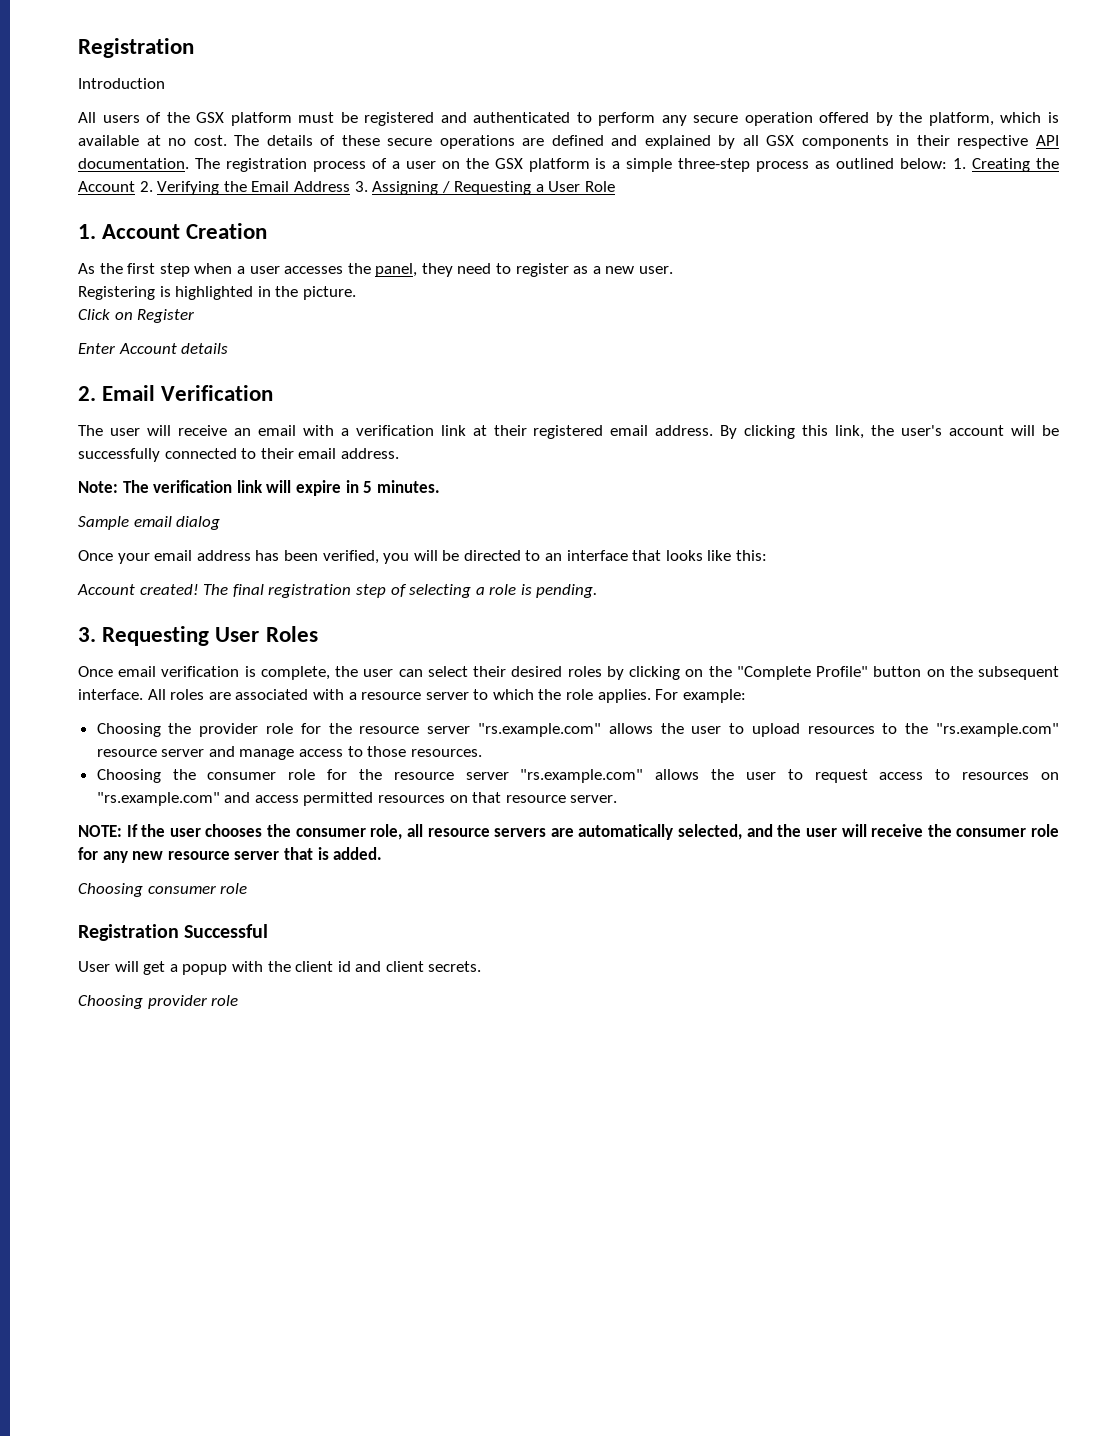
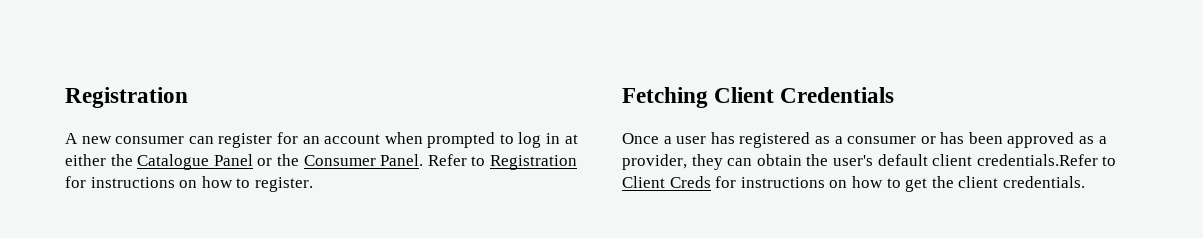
[78,78,165,89] [78,112,1059,126] [78,135,1059,149] [78,158,1060,172] [78,181,616,195] [78,223,268,239] [78,263,674,277] [78,286,356,300] [78,309,195,323] [78,343,229,354] [78,385,274,401] [78,425,1059,439] [78,448,399,462] [78,480,440,496] [78,516,221,530] [78,550,768,564] [77,584,598,598] [78,626,318,646] [78,666,1059,680] [78,689,746,703] [96,723,1059,737] [96,746,482,760] [96,769,1059,783] [96,792,618,806] [78,824,1059,840] [78,847,383,863] [78,883,248,897] [78,924,269,941] [78,961,482,975] [78,995,239,1009] Introduction // All users of the GSX platform must be registered and authenticated to perform any secure operation offered by the platform, which is available at no cost. The details of these secure operations are defined and explained by all GSX components in their respective API documentation. The registration process of a user on the GSX platform is a simple three-step process as outlined below: 1. Creating the Account 2. Verifying the Email Address 3. Assigning / Requesting a User Role // 1. Account Creation // As the first step when a user accesses the panel, they need to register as a new user. // Registering is highlighted in the picture. // Click on Register // Enter Account details // 2. Email Verification // The user will receive an email with a verification link at their registered email address. By clicking this link, the user's account will be successfully connected to their email address. // Note: The verification link will expire in 5 minutes. // Sample email dialog // Once your email address has been verified, you will be directed to an interface that looks like this: // Account created! The final registration step of selecting a role is pending. // 3. Requesting User Roles // Once email verification is complete, the user can select their desired roles by clicking on the "Complete Profile" button on the subsequent interface. All roles are associated with a resource server to which the role applies. For example: // Choosing the provider role for the resource server "rs.example.com" allows the user to upload resources to the "rs.example.com" resource server and manage access to those resources. // Choosing the consumer role for the resource server "rs.example.com" allows the user to request access to resources on "rs.example.com" and access permitted resources on that resource server. // NOTE: If the user chooses the consumer role, all resource servers are automatically selected, and the user will receive the consumer role for any new resource server that is added. // Choosing consumer role // Registration Successful // User will get a popup with the client id and client secrets. // Choosing provider role -> [65,132,578,148] [65,154,577,170] [65,176,313,192] [622,87,895,108] [622,132,1107,148] [622,154,1117,170] [622,176,1085,192] A new consumer can register for an account when prompted to log in at either the Catalogue Panel or the Consumer Panel. Refer to Registration for instructions on how to register. // Fetching Client Credentials // Once a user has registered as a consumer or has been approved as a provider, they can obtain the user's default client credentials.Refer to Client Creds for instructions on how to get the client credentials.

